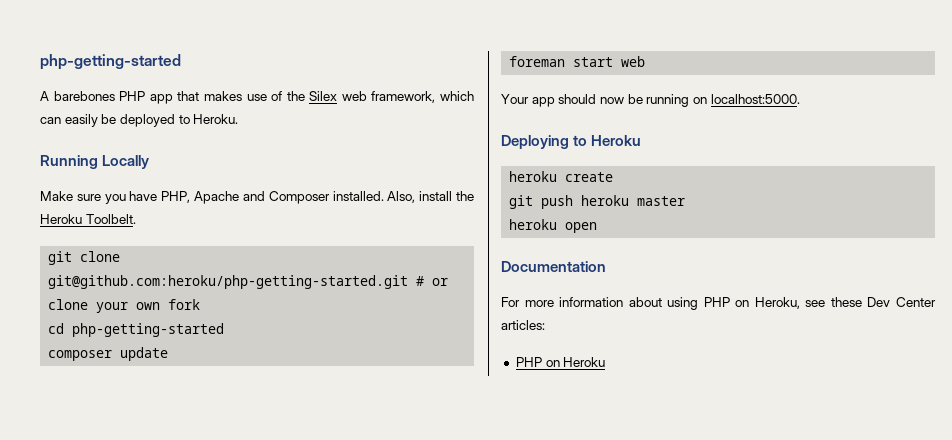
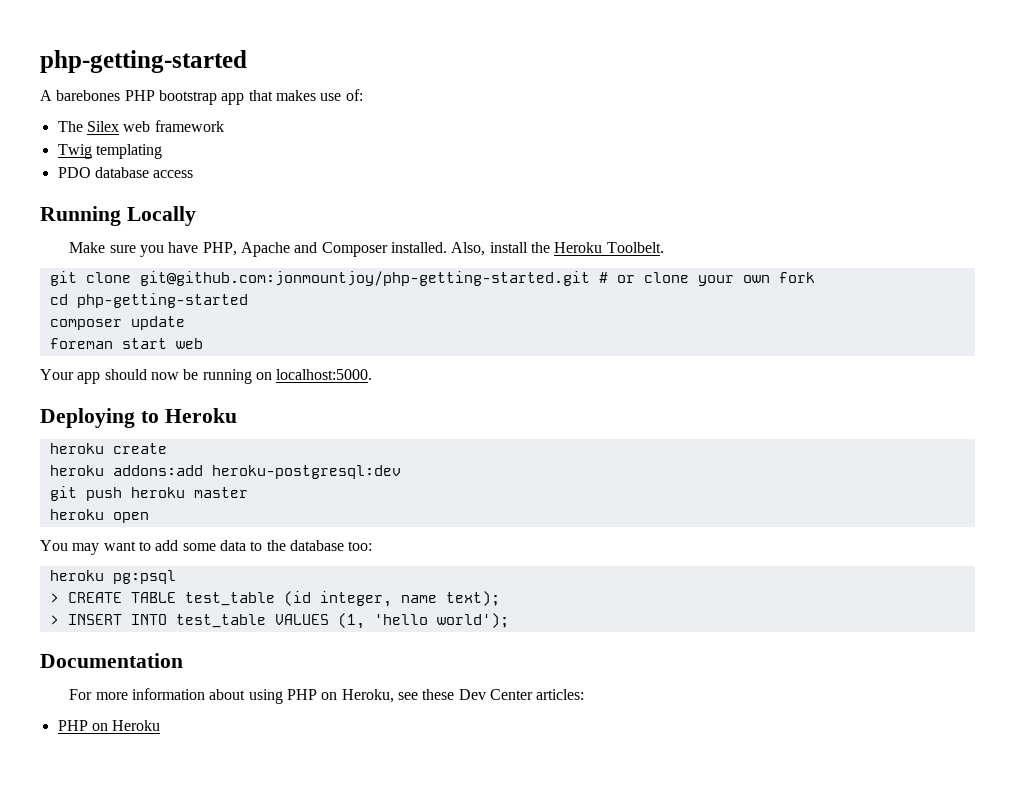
(146, 96) none -> [158,90,217,105] bootstrap
[271,91,474,103] [40,114,239,127] of the Silex web framework, which can easily be deployed to Heroku. -> [345,89,363,101] [57,120,224,132] [57,144,162,159] [57,167,194,178] of: // The Silex web framework // Twig templating // PDO database access
[48,275,409,289] git@github.com:heroku/php-getting-started.git -> [139,271,590,286] git@github.com:jonmountjoy/php-getting-started.git
(614, 177) none -> [49,465,401,479] // heroku addons:add heroku-postgresql:dev
(598, 227) none -> [40,540,373,555] [49,570,176,584] [49,591,500,607] [49,613,509,629] // You may want to add some data to the database too: // heroku pg:psql // > CREATE TABLE test_table (id integer, name text); // > INSERT INTO test_table VALUES (1, 'hello world');

